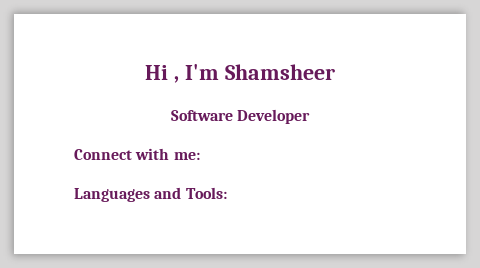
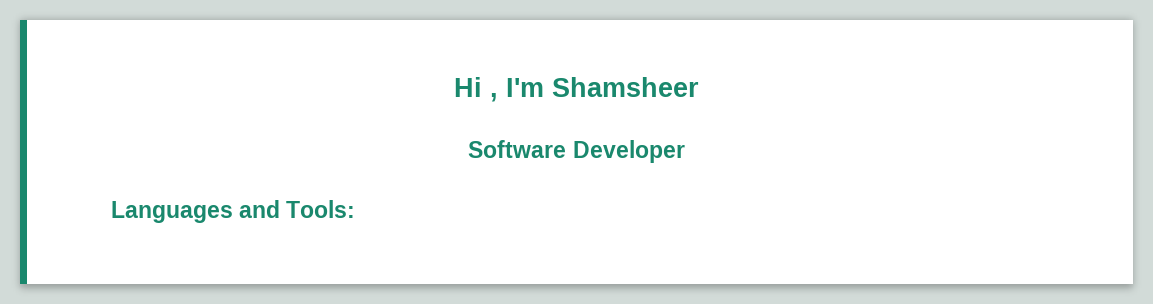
[74,148,200,160] // Connect with me: -> (685, 151) none

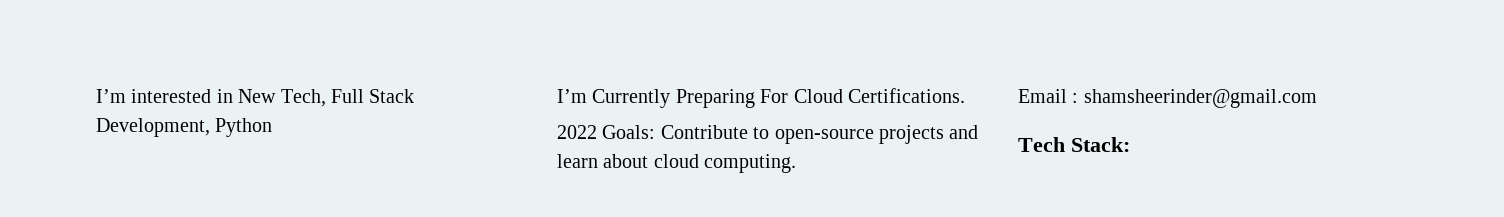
[454,77,699,102] [468,140,685,163] [111,200,356,223] Hi , I'm Shamsheer // Software Developer // Languages and Tools: -> [96,89,415,107] [96,118,273,137] [557,88,965,108] [557,125,979,144] [557,154,797,173] [1018,89,1317,108] [1018,137,1130,152] I’m interested in New Tech, Full Stack Development, Python // I’m Currently Preparing For Cloud Certifications. // 2022 Goals: Contribute to open-source projects and learn about cloud computing. // Email : shamsheerinder@gmail.com // Tech Stack:

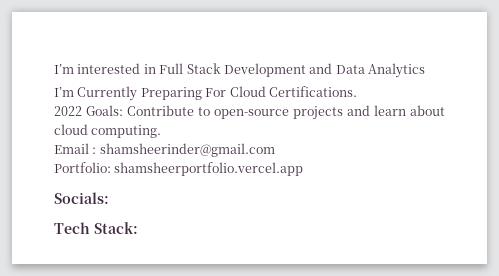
[238,89,415,107] [96,118,273,137] New Tech, Full Stack Development, Python -> [159,63,425,78] Full Stack Development and Data Analytics
(1317, 98) none -> [54,162,304,176] [54,192,109,204] // Portfolio: shamsheerportfolio.vercel.app // Socials:

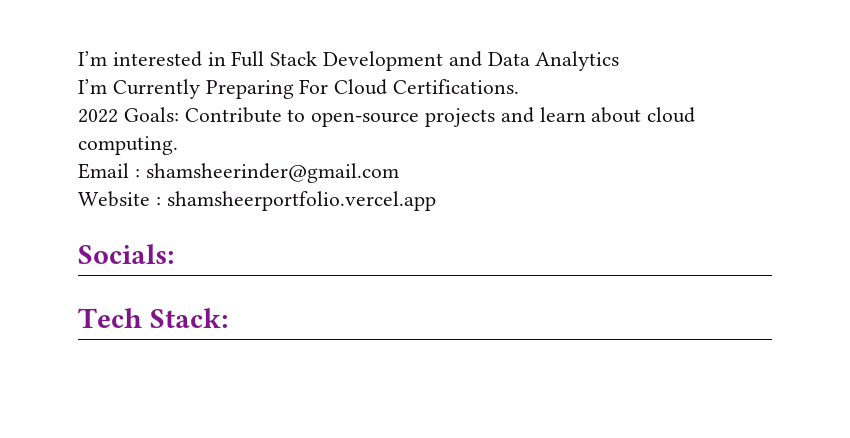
[54,162,111,173] Portfolio: -> [78,191,161,207] Website :

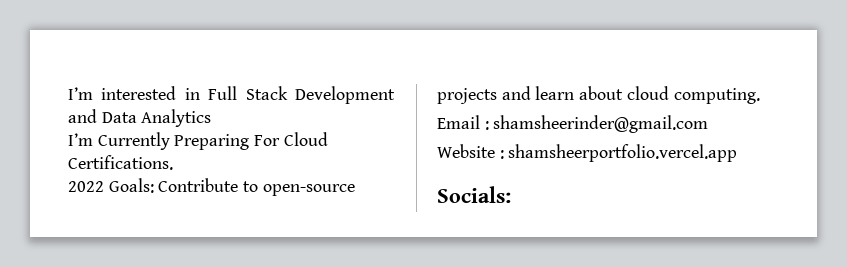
[78,308,228,328] // Tech Stack: -> (511, 194) none

